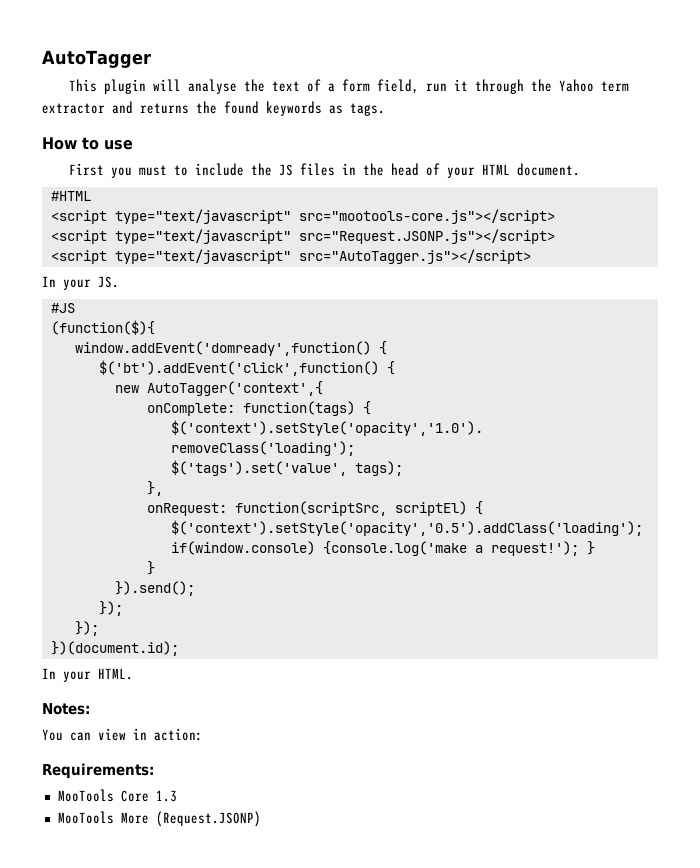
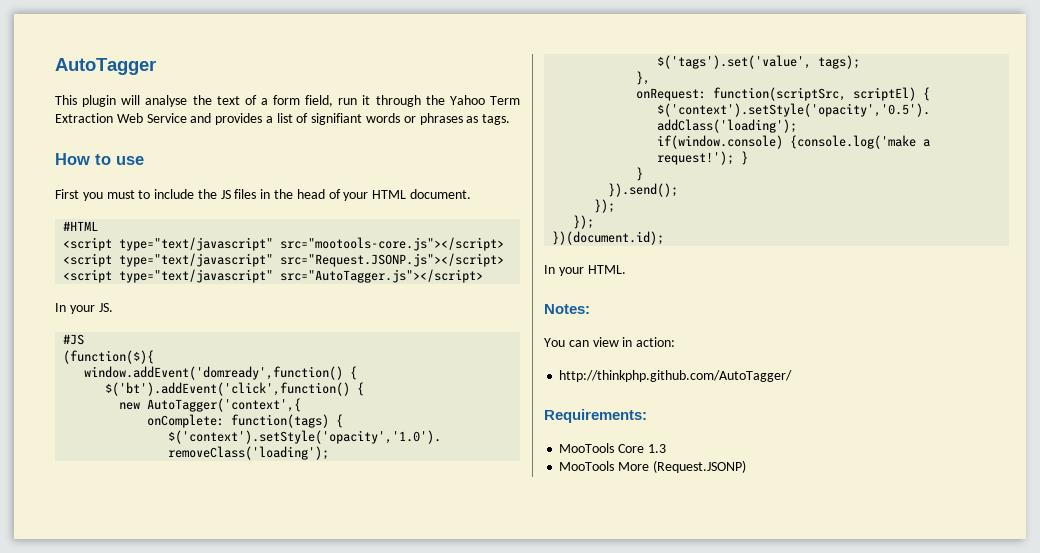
[600,81,629,92] [42,101,322,116] term extractor and returns the found keywords -> [489,96,520,105] [55,113,463,125] Term Extraction Web Service and provides a list of signifiant words or phrases
(203, 734) none -> [559,370,793,382] // http://thinkphp.github.com/AutoTagger/

